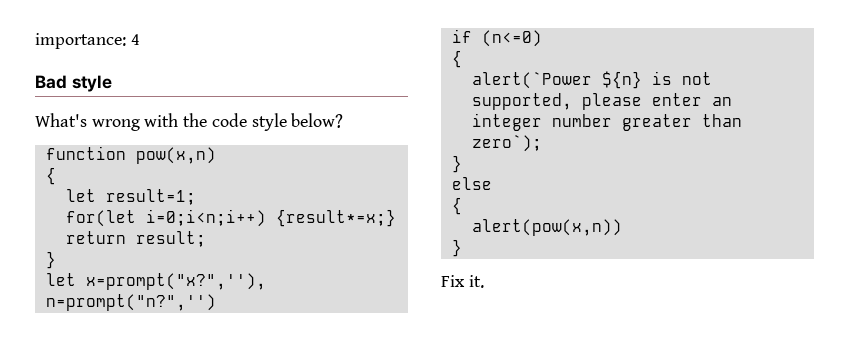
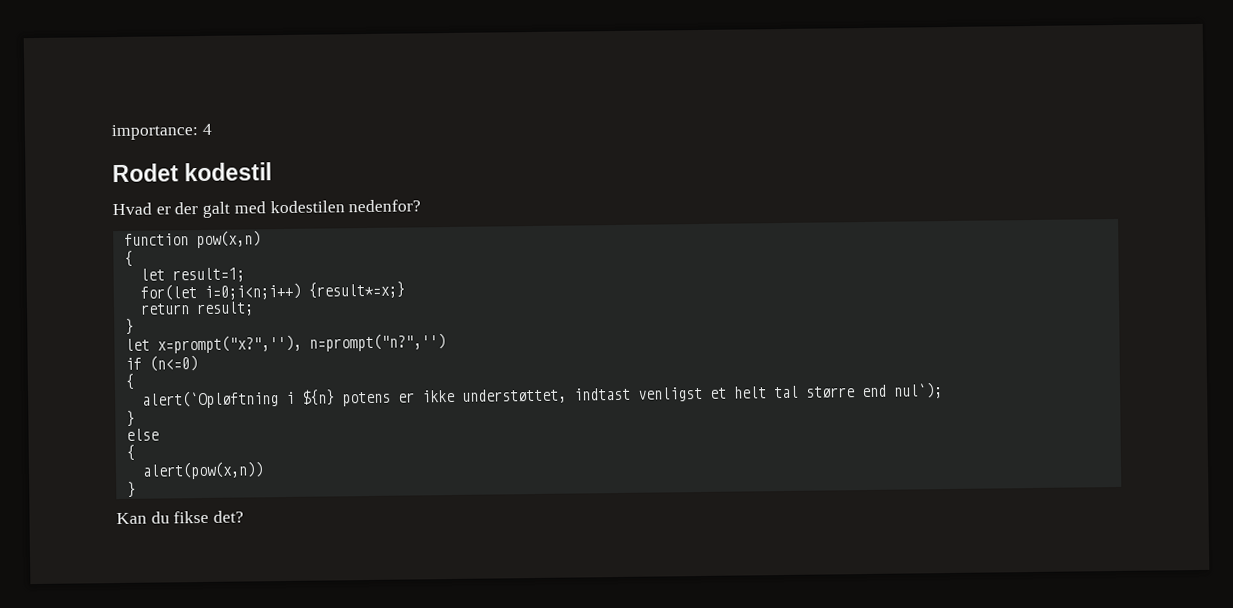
[35,75,112,92] [35,113,344,131] Bad style // What's wrong with the code style below? -> [112,162,273,183] [112,199,422,218] Rodet kodestil // Hvad er der galt med kodestilen nedenfor?
[471,71,712,89] [471,93,732,110] [471,113,742,131] [471,135,542,152] alert(`Power ${n} is not supported, please enter an integer number greater than zero`); -> [141,382,943,409] alert(`Opløftning i ${n} potens er ikke understøttet, indtast venligst et helt tal større end nul`);
[441,275,484,288] Fix it. -> [116,510,245,525] Kan du fikse det?

